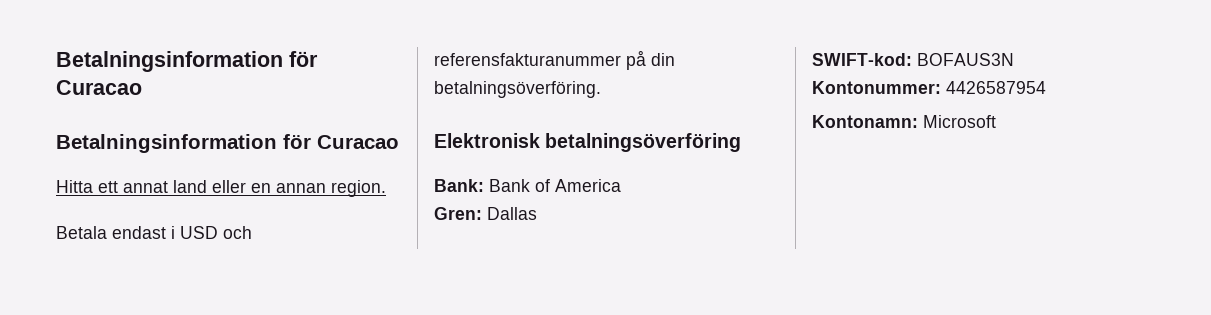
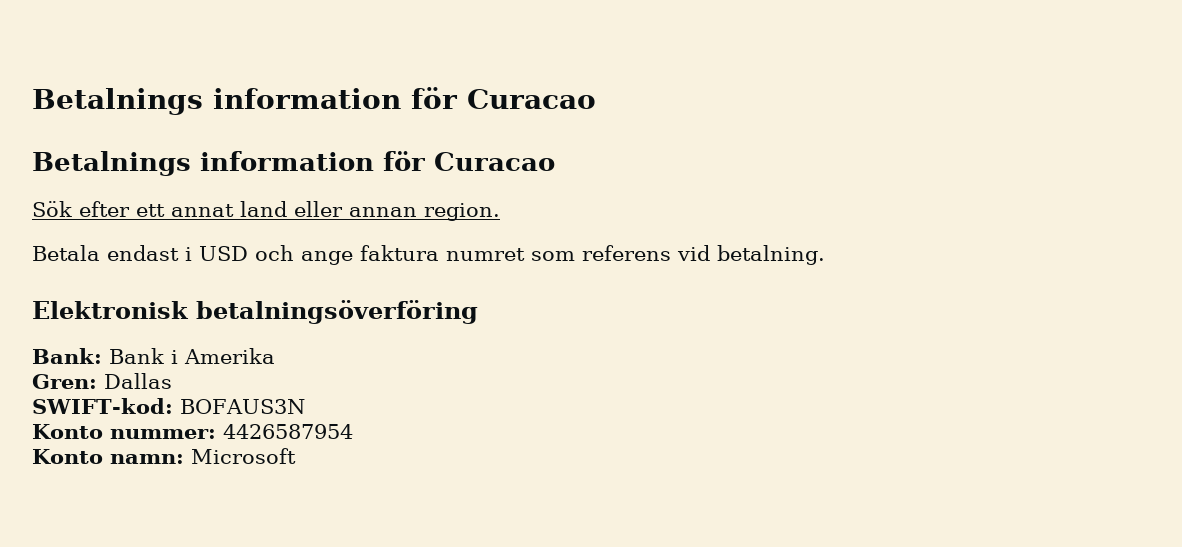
[56,51,318,72] [56,80,142,95] [56,134,399,153] [56,180,93,193] Betalningsinformation för Curacao // Betalningsinformation för Curacao // Hitta -> [32,87,596,115] [32,151,555,176] [32,201,130,217] Betalnings information för Curacao // Betalnings information för Curacao // Sök efter
[251,183,271,193] en -> (343, 209) none
[434,50,675,70] [434,81,601,98] referensfakturanummer på din betalningsöverföring. -> [301,245,825,265] ange faktura numret som referens vid betalning.
[535,179,621,192] of America -> [171,348,275,364] i Amerika
[812,81,941,94] Kontonummer: -> [32,424,216,439] Konto nummer:
[812,115,918,128] Kontonamn: -> [32,449,184,464] Konto namn:

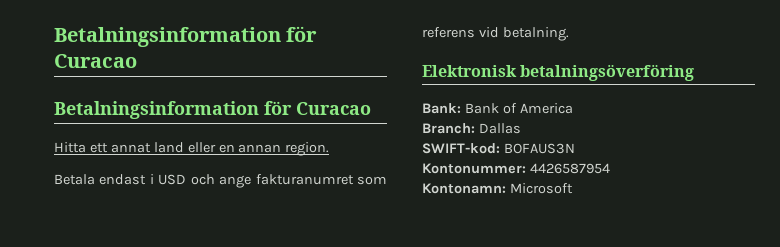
[32,87,596,115] [32,151,555,176] [32,201,130,217] Betalnings information för Curacao // Betalnings information för Curacao // Sök efter -> [54,26,318,47] [54,54,137,68] [54,101,371,119] [54,142,86,153] Betalningsinformation för Curacao // Betalningsinformation för Curacao // Hitta
(343, 209) none -> [218,144,235,153] en
[360,245,525,261] faktura numret -> [255,174,354,185] fakturanumret
[171,348,275,364] [32,374,97,389] i Amerika // Gren: -> [502,103,573,114] [422,123,475,134] of America // Branch:
[32,424,216,439] Konto nummer: -> [422,163,526,174] Kontonummer:
[32,449,184,464] Konto namn: -> [422,183,506,194] Kontonamn:

